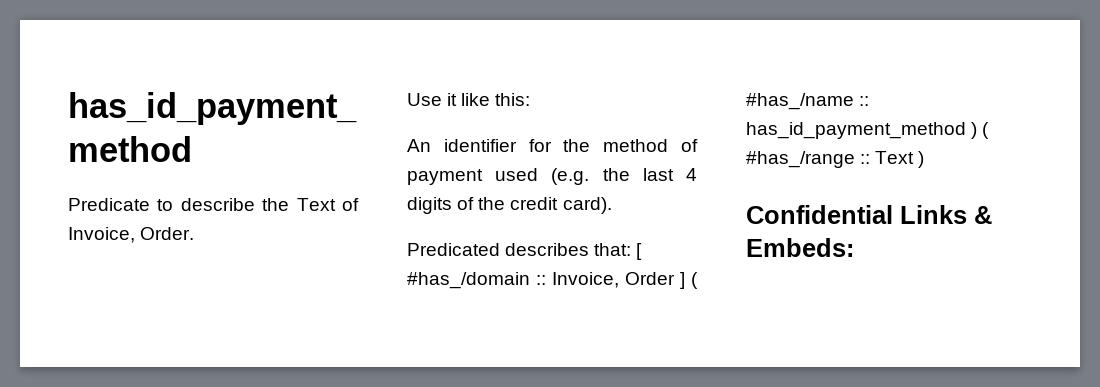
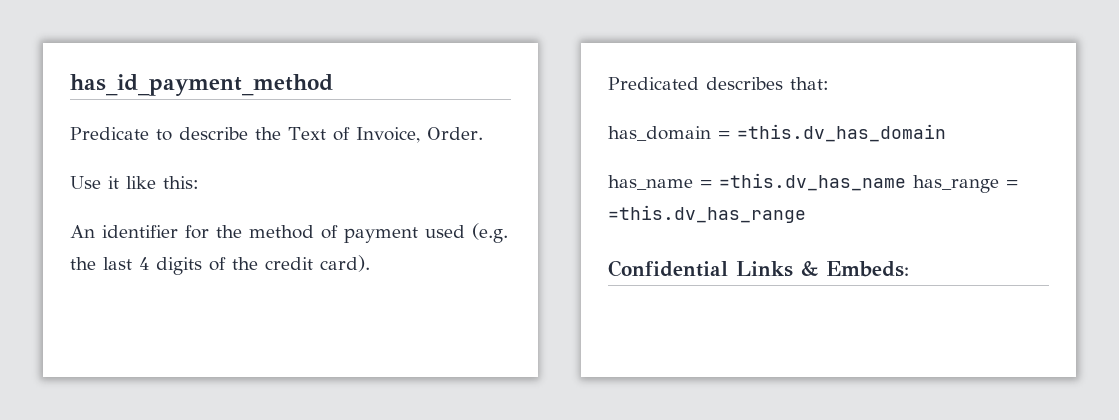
[636,243,643,260] [407,272,698,289] [746,93,870,110] [746,122,990,139] [746,151,925,168] [ #has_/domain :: Invoice, Order ] ( #has_/name :: has_id_payment_method ) ( #has_/range :: Text ) -> [608,124,946,142] [608,173,1018,193] [608,205,806,223] // has_domain = =this.dv_has_domain // has_name = =this.dv_has_name has_range = =this.dv_has_range

